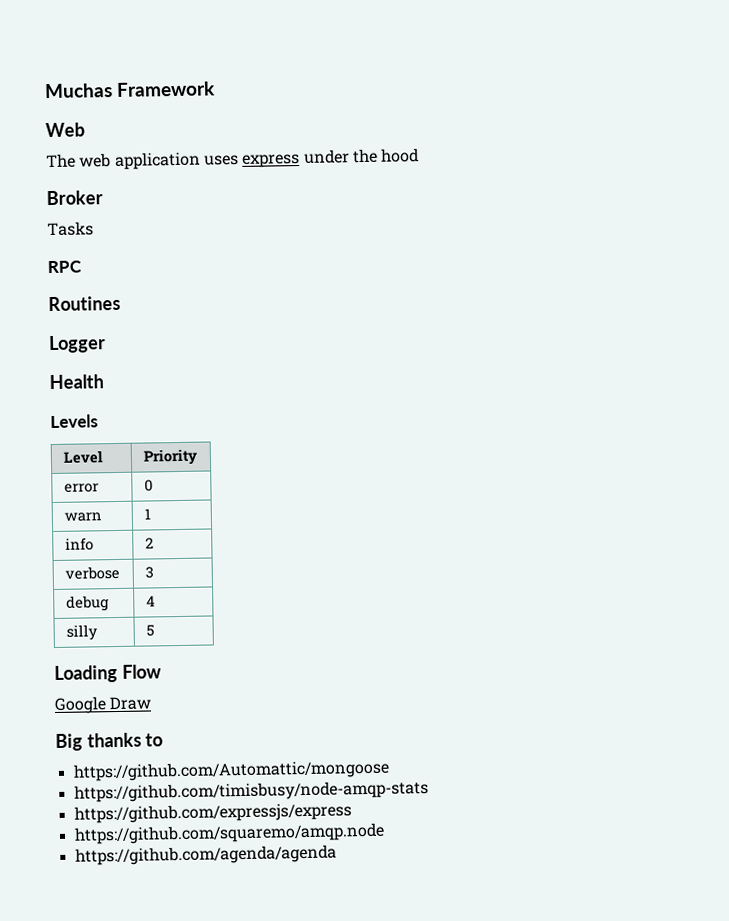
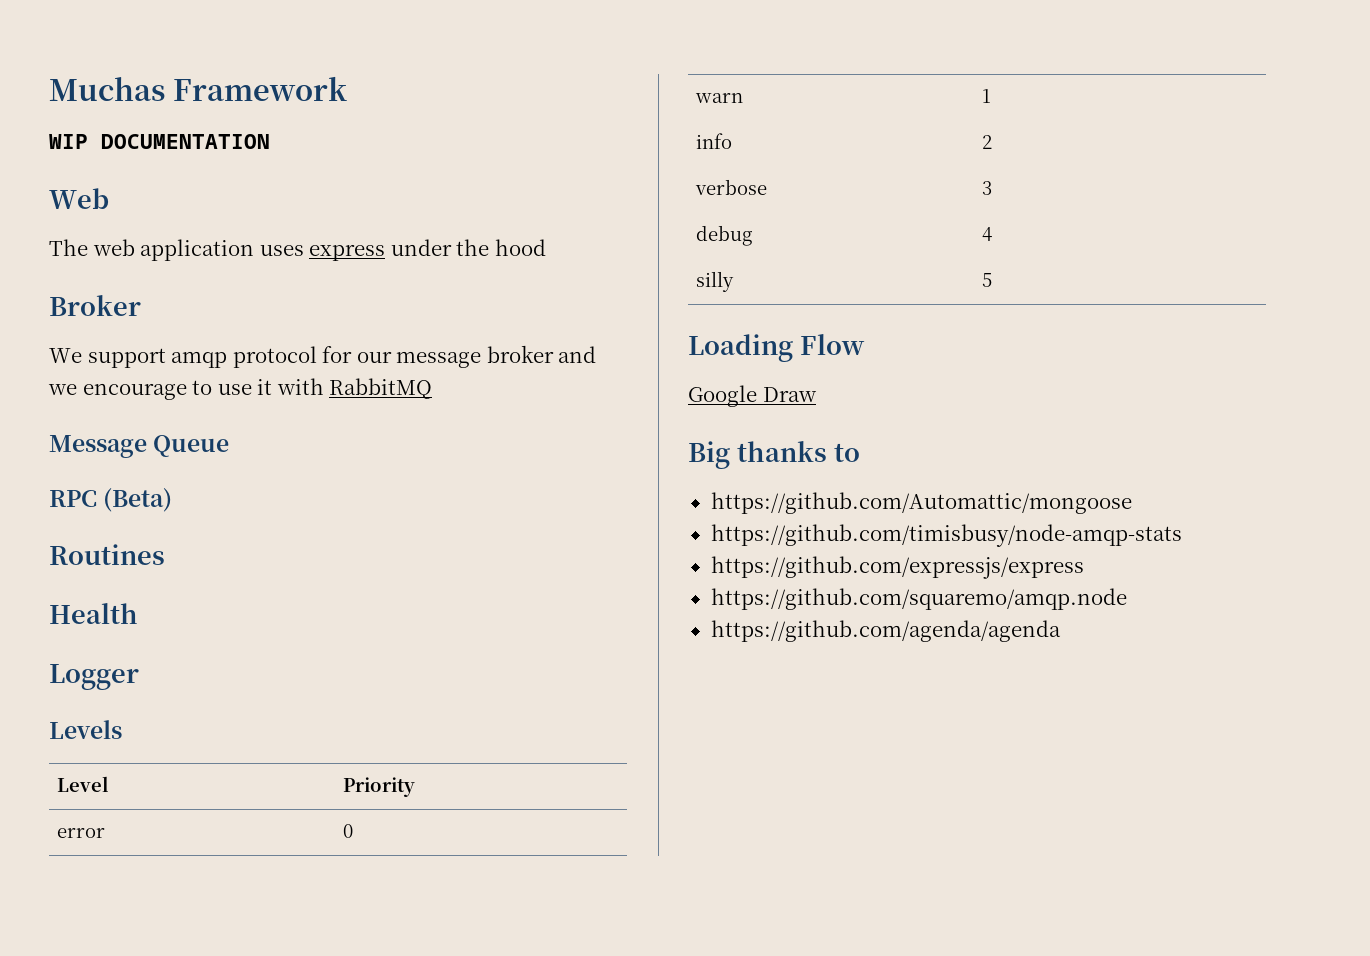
(216, 89) none -> [49,134,270,149] // WIP DOCUMENTATION
[47,221,94,237] Tasks -> [49,345,597,368] [48,378,433,400] [49,435,230,458] We support amqp protocol for our message broker and we encourage to use it with RabbitMQ // Message Queue
(82, 267) none -> [103,488,173,512] (Beta)
(121, 303) none -> [49,603,138,624] // Health
[49,374,104,390] // Health -> (139, 677) none

